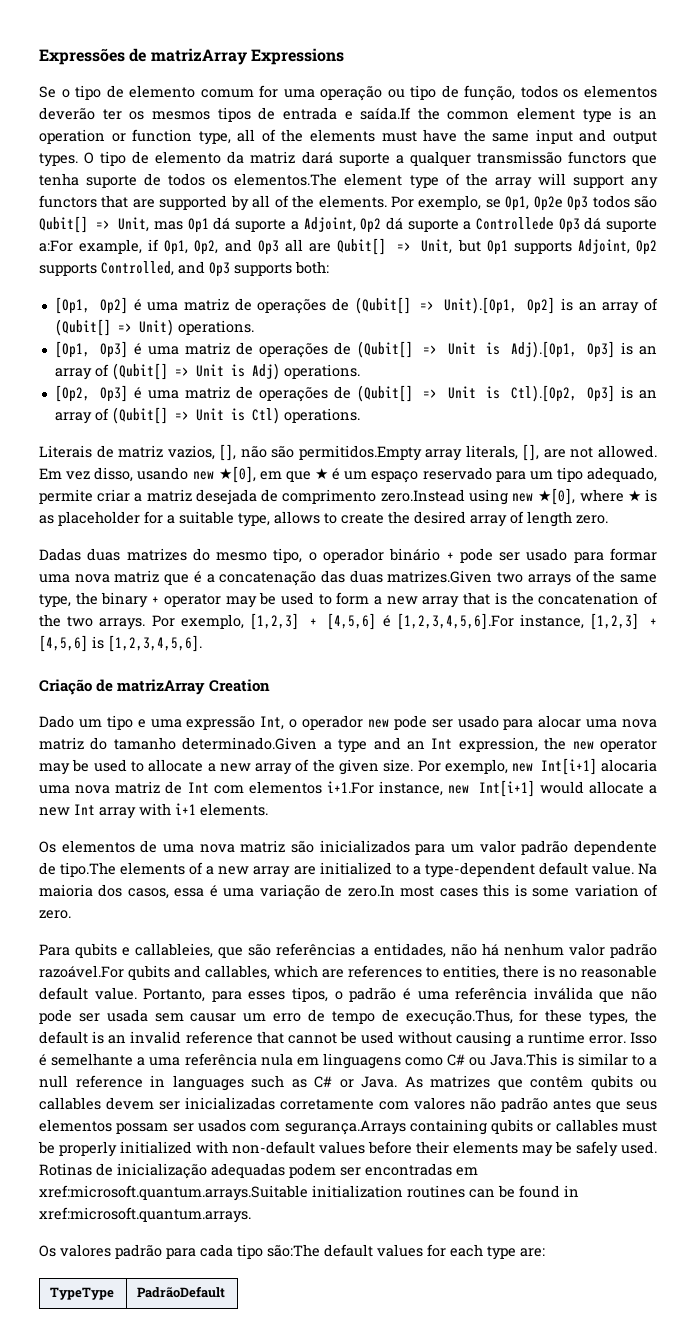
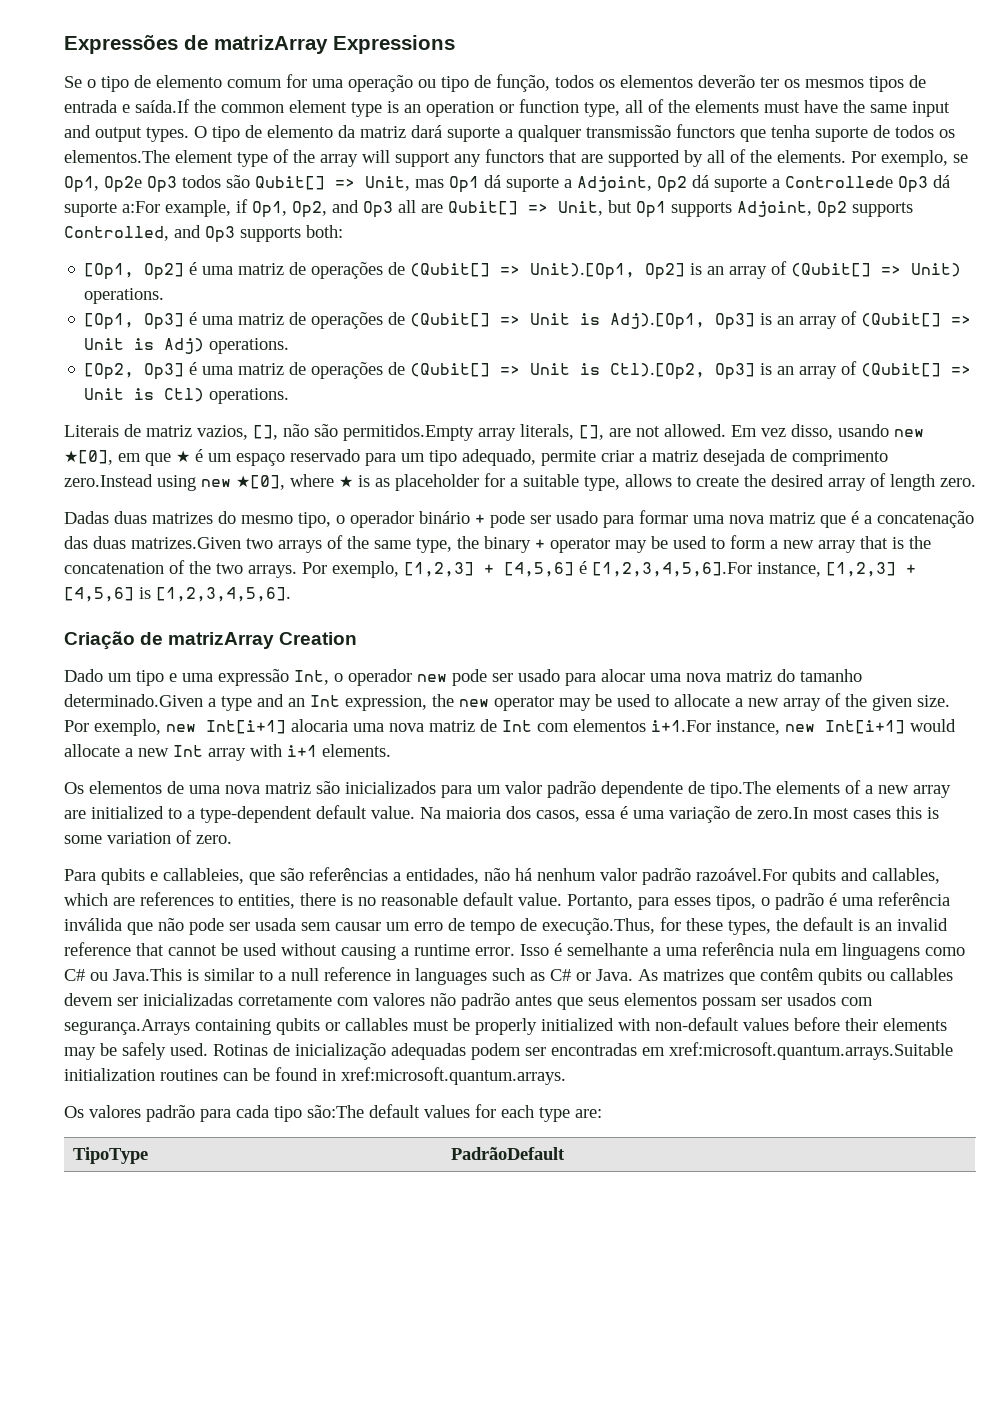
[50,1287,115,1300] TypeType -> [73,1147,149,1164] TipoType

